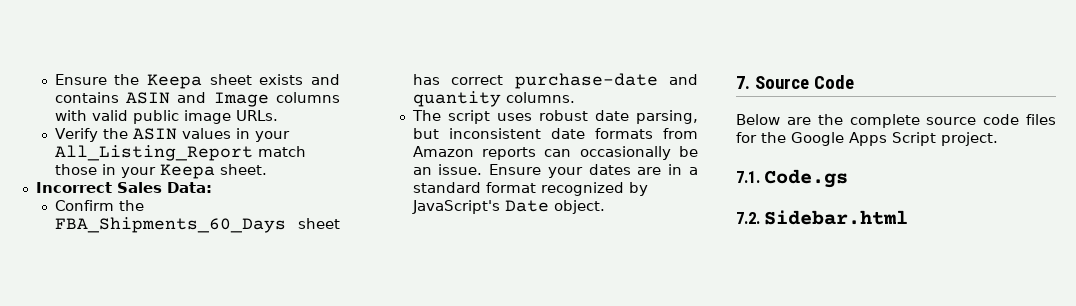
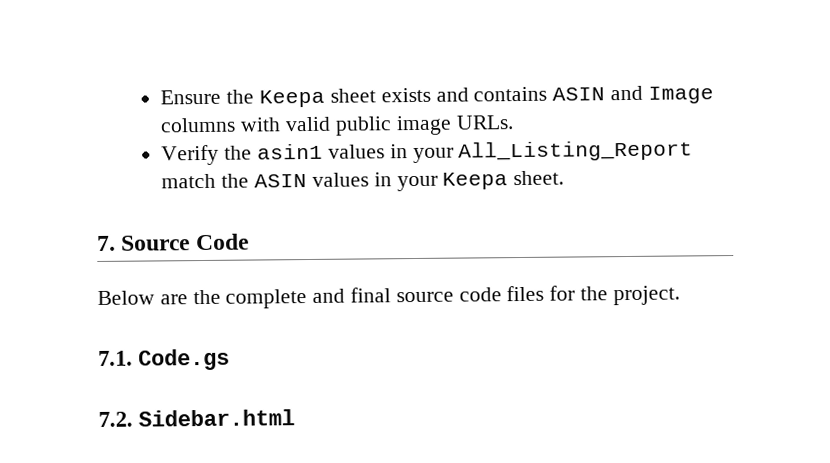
[132,128,177,140] ASIN -> [257,143,324,160] asin1
[54,164,97,175] those -> [221,172,369,188] the ASIN values
[35,182,212,193] [54,200,144,211] [54,217,340,233] [412,73,698,89] [412,91,575,107] [411,110,698,124] [412,128,698,139] [412,146,698,160] [412,164,698,178] [412,182,648,196] [411,200,605,214] // Incorrect Sales Data: // Confirm the FBA_Shipments_60_Days sheet has correct purchase-date and quantity columns. // The script uses robust date parsing, but inconsistent date formats from Amazon reports can occasionally be an issue. Ensure your dates are in a standard format recognized by JavaScript's Date object. -> (565, 178) none
(920, 121) none -> [312,287,392,303] and final
[791,132,936,146] Google Apps Script -> (609, 293) none

